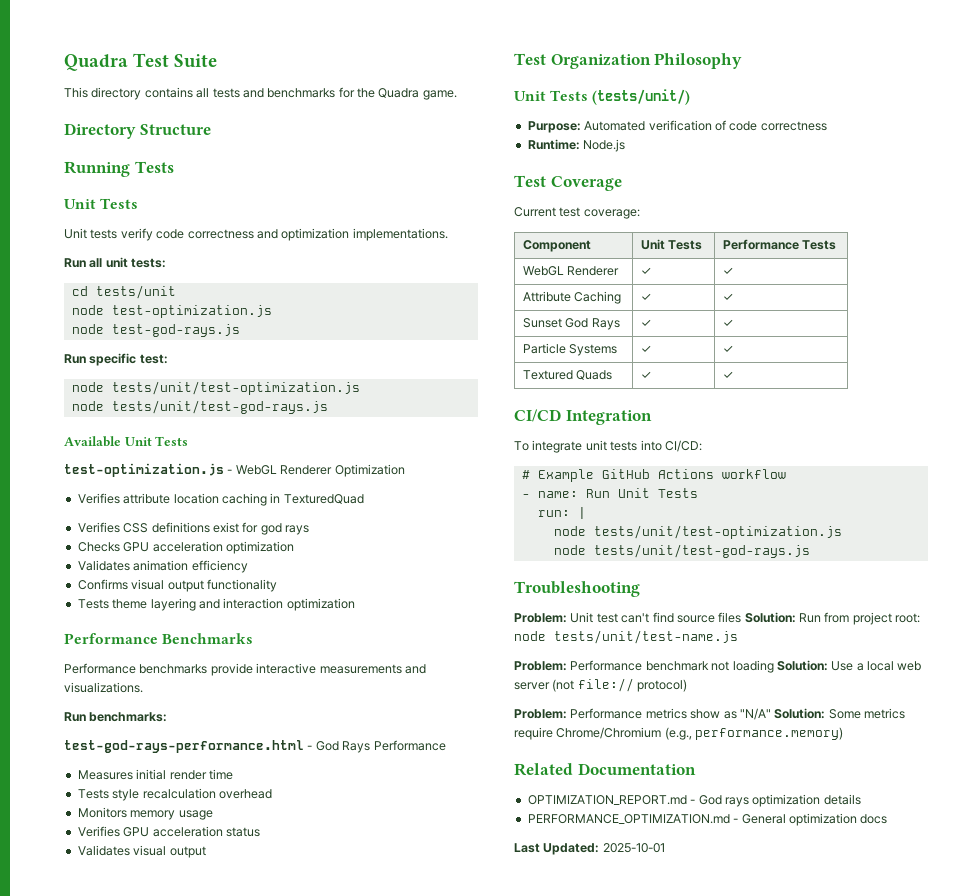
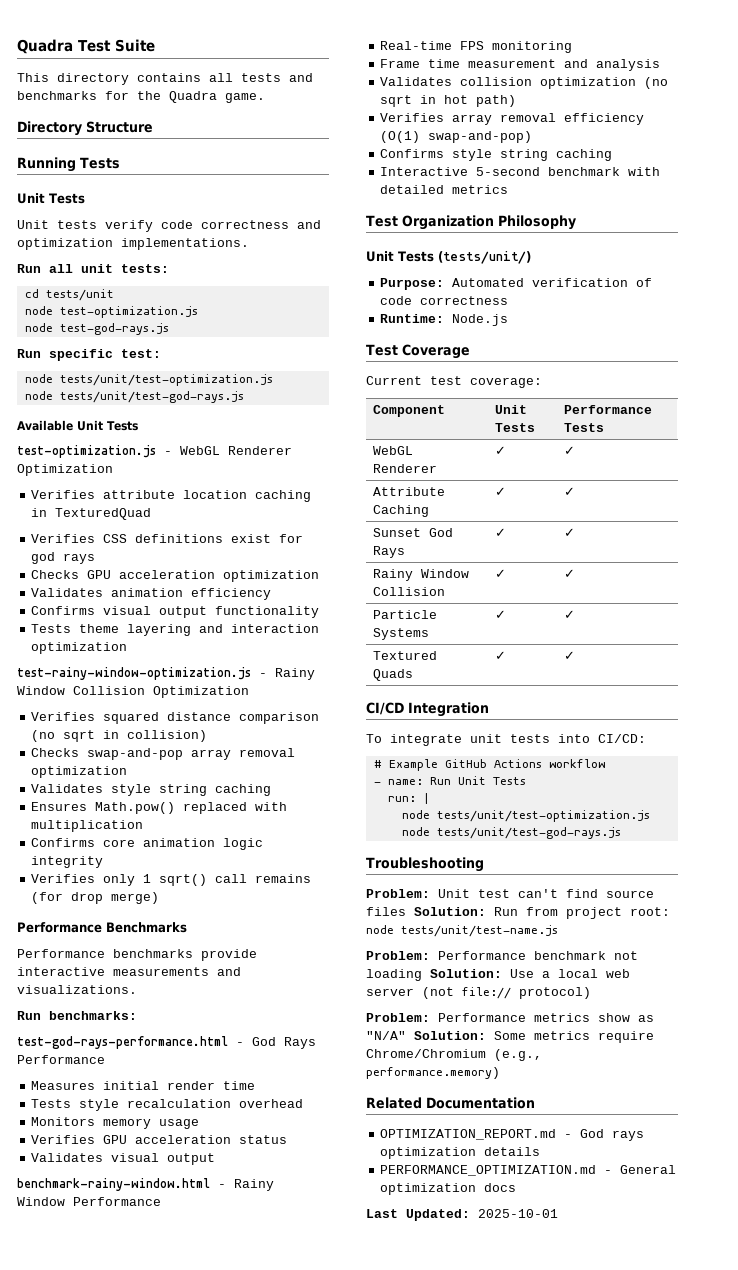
(355, 604) none -> [17,667,315,680] [17,686,249,698] [31,712,320,724] [31,730,208,742] [31,748,296,760] [31,766,128,778] [31,784,272,796] [31,802,288,814] [31,820,144,832] [31,838,264,850] [31,856,104,868] [31,874,312,886] [31,892,160,904] // test-rainy-window-optimization.js - Rainy Window Collision Optimization // Verifies squared distance comparison (no sqrt in collision) // Checks swap-and-pop array removal optimization // Validates style string caching // Ensures Math.pow() replaced with multiplication // Confirms core animation logic integrity // Verifies only 1 sqrt() call remains (for drop merge)
(206, 852) none -> [17,1178,274,1191] [17,1197,161,1206] [380,41,573,53] [380,59,661,71] [380,77,669,89] [380,95,517,107] [380,113,645,125] [380,131,533,143] [380,149,613,161] [380,167,661,176] [380,185,509,194] // benchmark-rainy-window.html - Rainy Window Performance // Real-time FPS monitoring // Frame time measurement and analysis // Validates collision optimization (no sqrt in hot path) // Verifies array removal efficiency (O(1) swap-and-pop) // Confirms style string caching // Interactive 5-second benchmark with detailed metrics
(735, 323) none -> [373,569,470,581] [373,587,446,596] [495,569,507,578] [564,569,576,578] // Rainy Window Collision | ✓ | ✓

